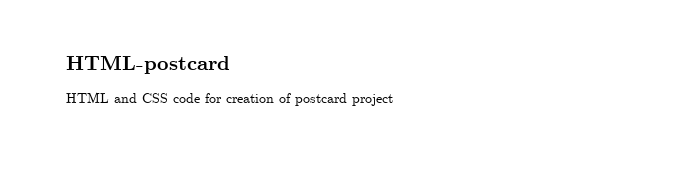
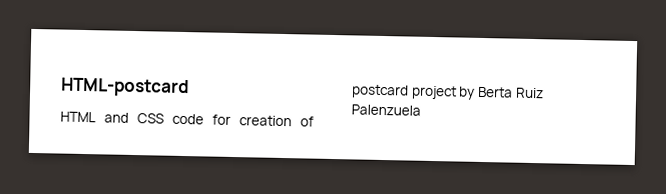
(393, 100) none -> [458,86,544,100] [351,104,421,116] by Berta Ruiz Palenzuela

